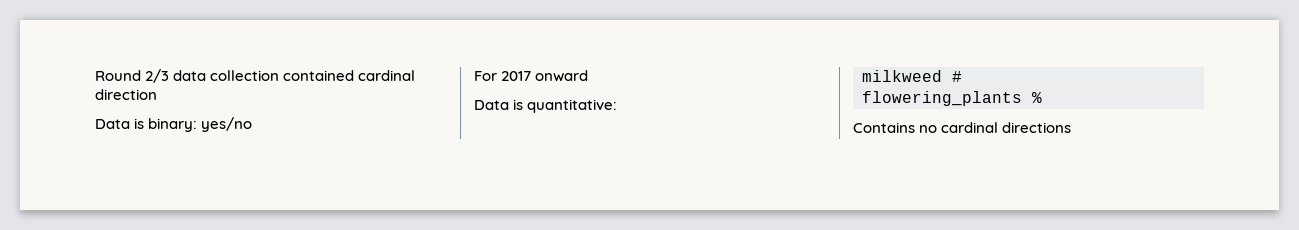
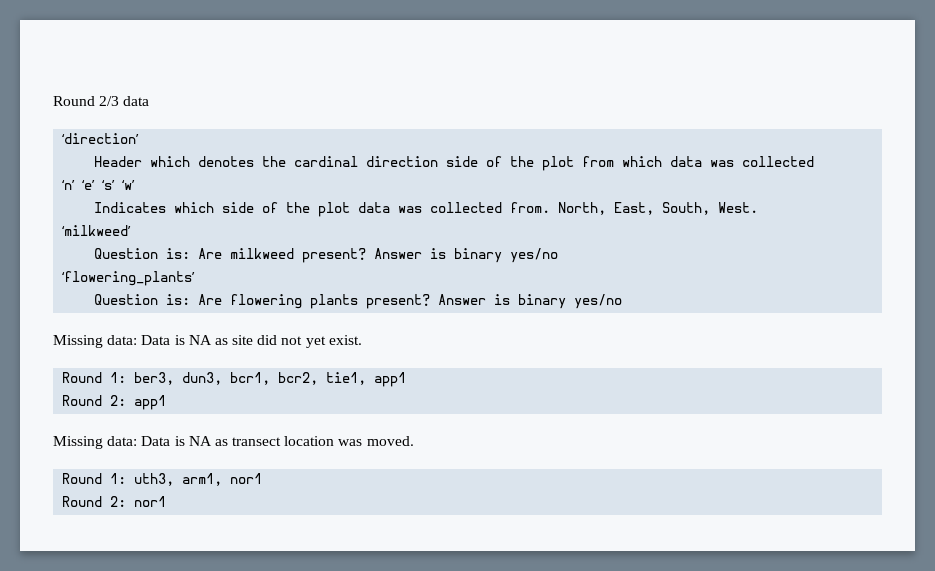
[210,70,416,81] [95,89,157,100] [95,117,253,132] [474,70,589,82] [474,99,618,113] [862,70,962,82] [862,91,1042,106] [853,122,1072,133] collection contained cardinal direction // Data is binary: yes/no // For 2017 onward // Data is quantitative: // milkweed # // flowering_plants % // Contains no cardinal directions -> [62,133,140,144] [94,156,815,171] [62,180,136,190] [94,202,759,217] [62,225,132,236] [94,248,559,263] [62,271,196,286] [94,294,623,309] [53,335,362,348] [62,372,407,387] [62,395,167,410] [53,436,414,449] [62,473,263,486] [62,496,167,507] // ‘direction’ // Header which denotes the cardinal direction side of the plot from which data was collected // ‘n’ ‘e’ ‘s’ ‘w’ // Indicates which side of the plot data was collected from. North, East, South, West. // ‘milkweed’ // Question is: Are milkweed present? Answer is binary yes/no // ‘flowering_plants’ // Question is: Are flowering plants present? Answer is binary yes/no // Missing data: Data is NA as site did not yet exist. // Round 1: ber3, dun3, bcr1, bcr2, tie1, app1 // Round 2: app1 // Missing data: Data is NA as transect location was moved. // Round 1: uth3, arm1, nor1 // Round 2: nor1

